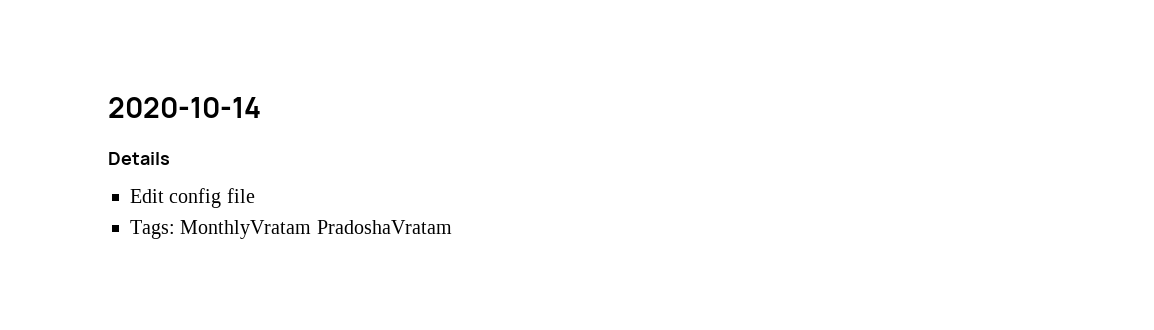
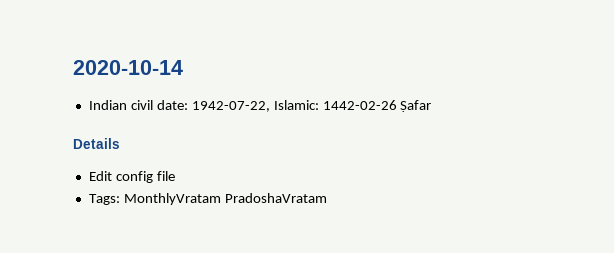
(261, 107) none -> [88,100,432,112] // Indian civil date: 1942-07-22, Islamic: 1442-02-26 Ṣafar

